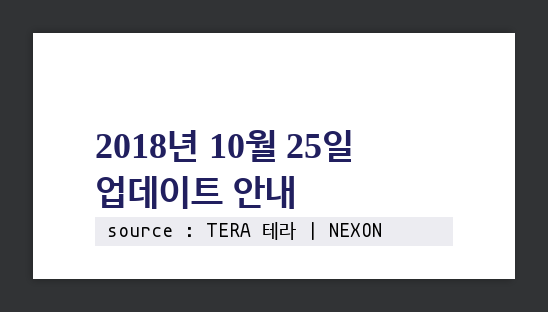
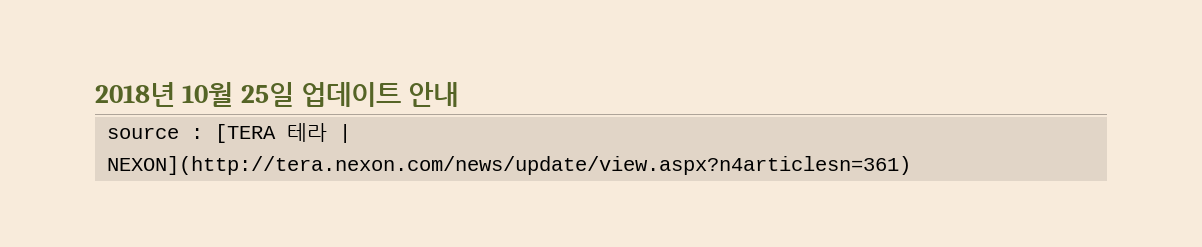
[206,223,251,237] TERA -> [215,124,276,143] [TERA
[329,223,382,237] NEXON -> [107,156,911,175] NEXON](http://tera.nexon.com/news/update/view.aspx?n4articlesn=361)

